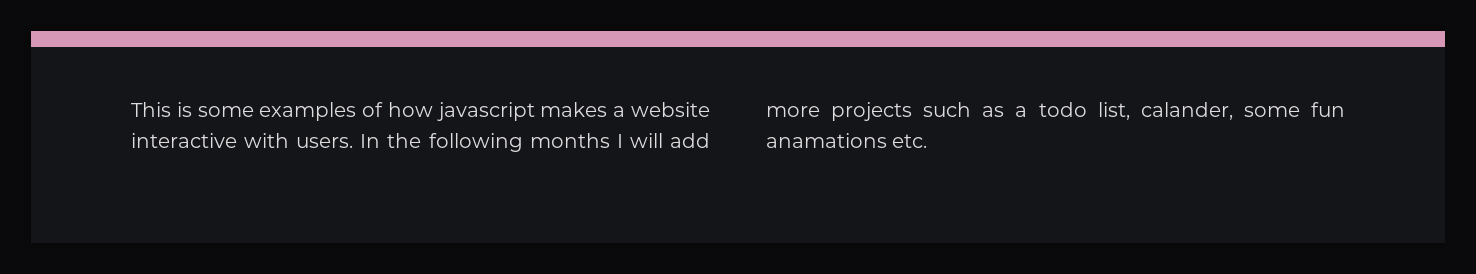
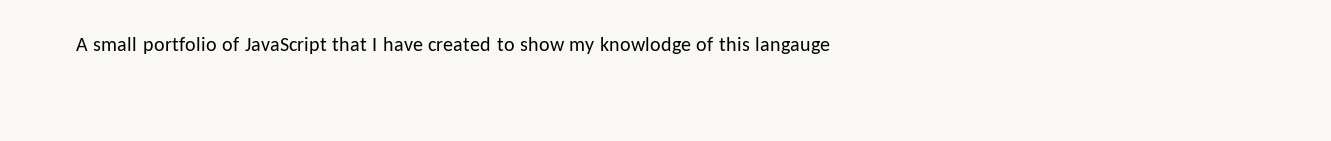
[131,102,710,121] [131,133,710,152] [766,102,1345,121] [766,133,928,148] This is some examples of how javascript makes a website interactive with users. In the following months I will add more projects such as a todo list, calander, some fun anamations etc. -> [76,37,830,54] A small portfolio of JavaScript that I have created to show my knowlodge of this langauge

